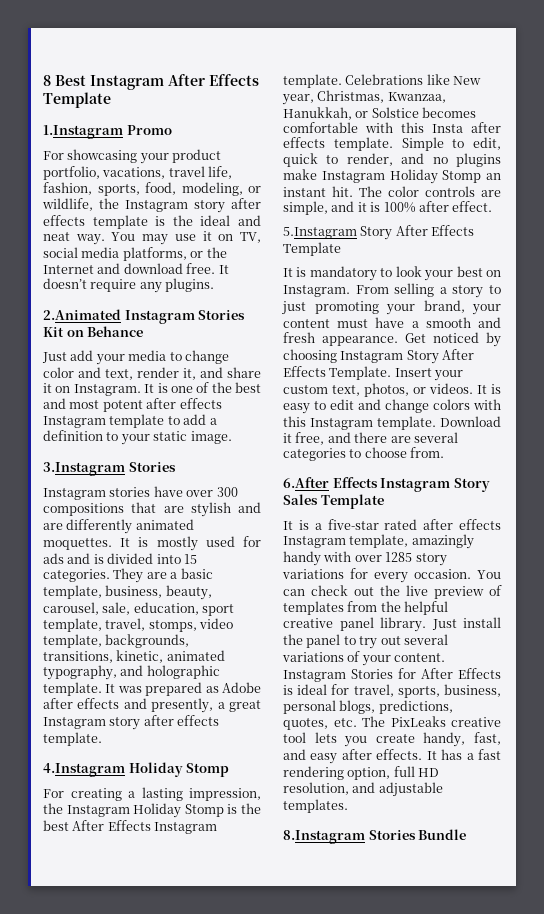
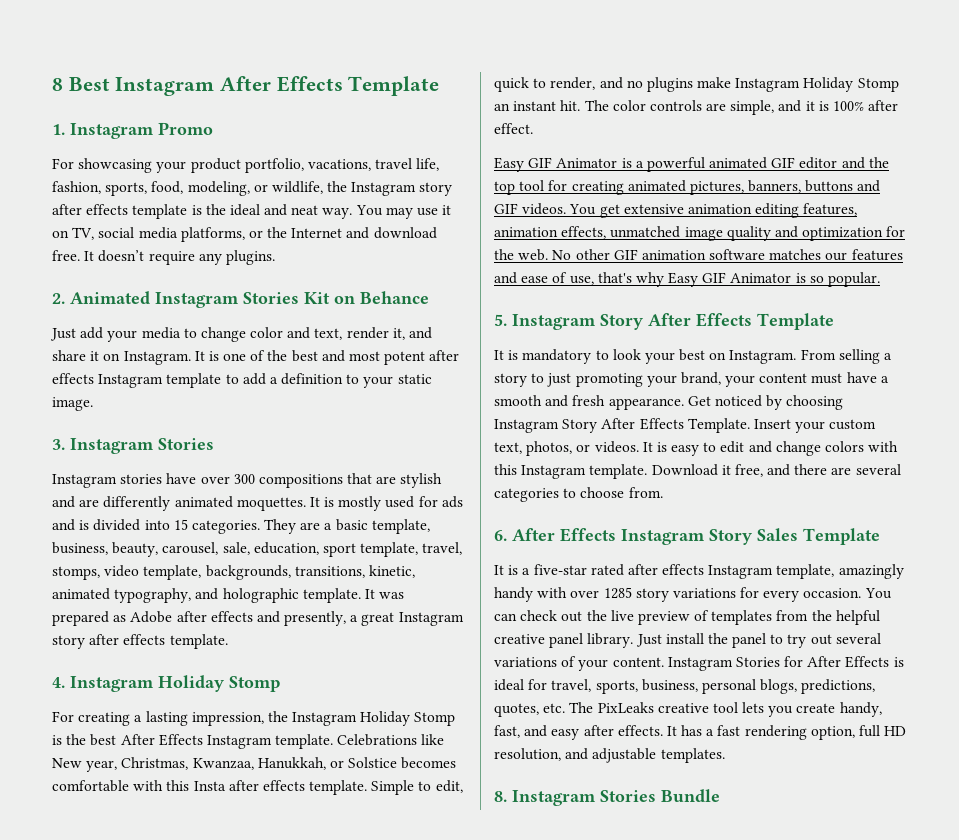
[43,125,123,139] 1.Instagram -> [52,123,154,139] 1. Instagram
[43,309,121,320] 2.Animated -> [52,291,150,304] 2. Animated
[43,462,125,476] 3.Instagram -> [52,438,154,454] 3. Instagram
[43,763,125,777] 4.Instagram -> [52,676,154,692] 4. Instagram
[283,227,357,239] 5.Instagram -> [494,157,889,172] [494,180,881,195] [494,203,858,218] [494,226,906,241] [494,249,903,261] [494,272,881,287] [494,314,596,330] Easy GIF Animator is a powerful animated GIF editor and the top tool for creating animated pictures, banners, buttons and GIF videos. You get extensive animation editing features, animation effects, unmatched image quality and optimization for the web. No other GIF animation software matches our features and ease of use, that's why Easy GIF Animator is so popular. // 5. Instagram
[283,477,329,488] 6.After -> [494,528,555,541] 6. After
[283,830,365,844] 8.Instagram -> [494,790,596,806] 8. Instagram

